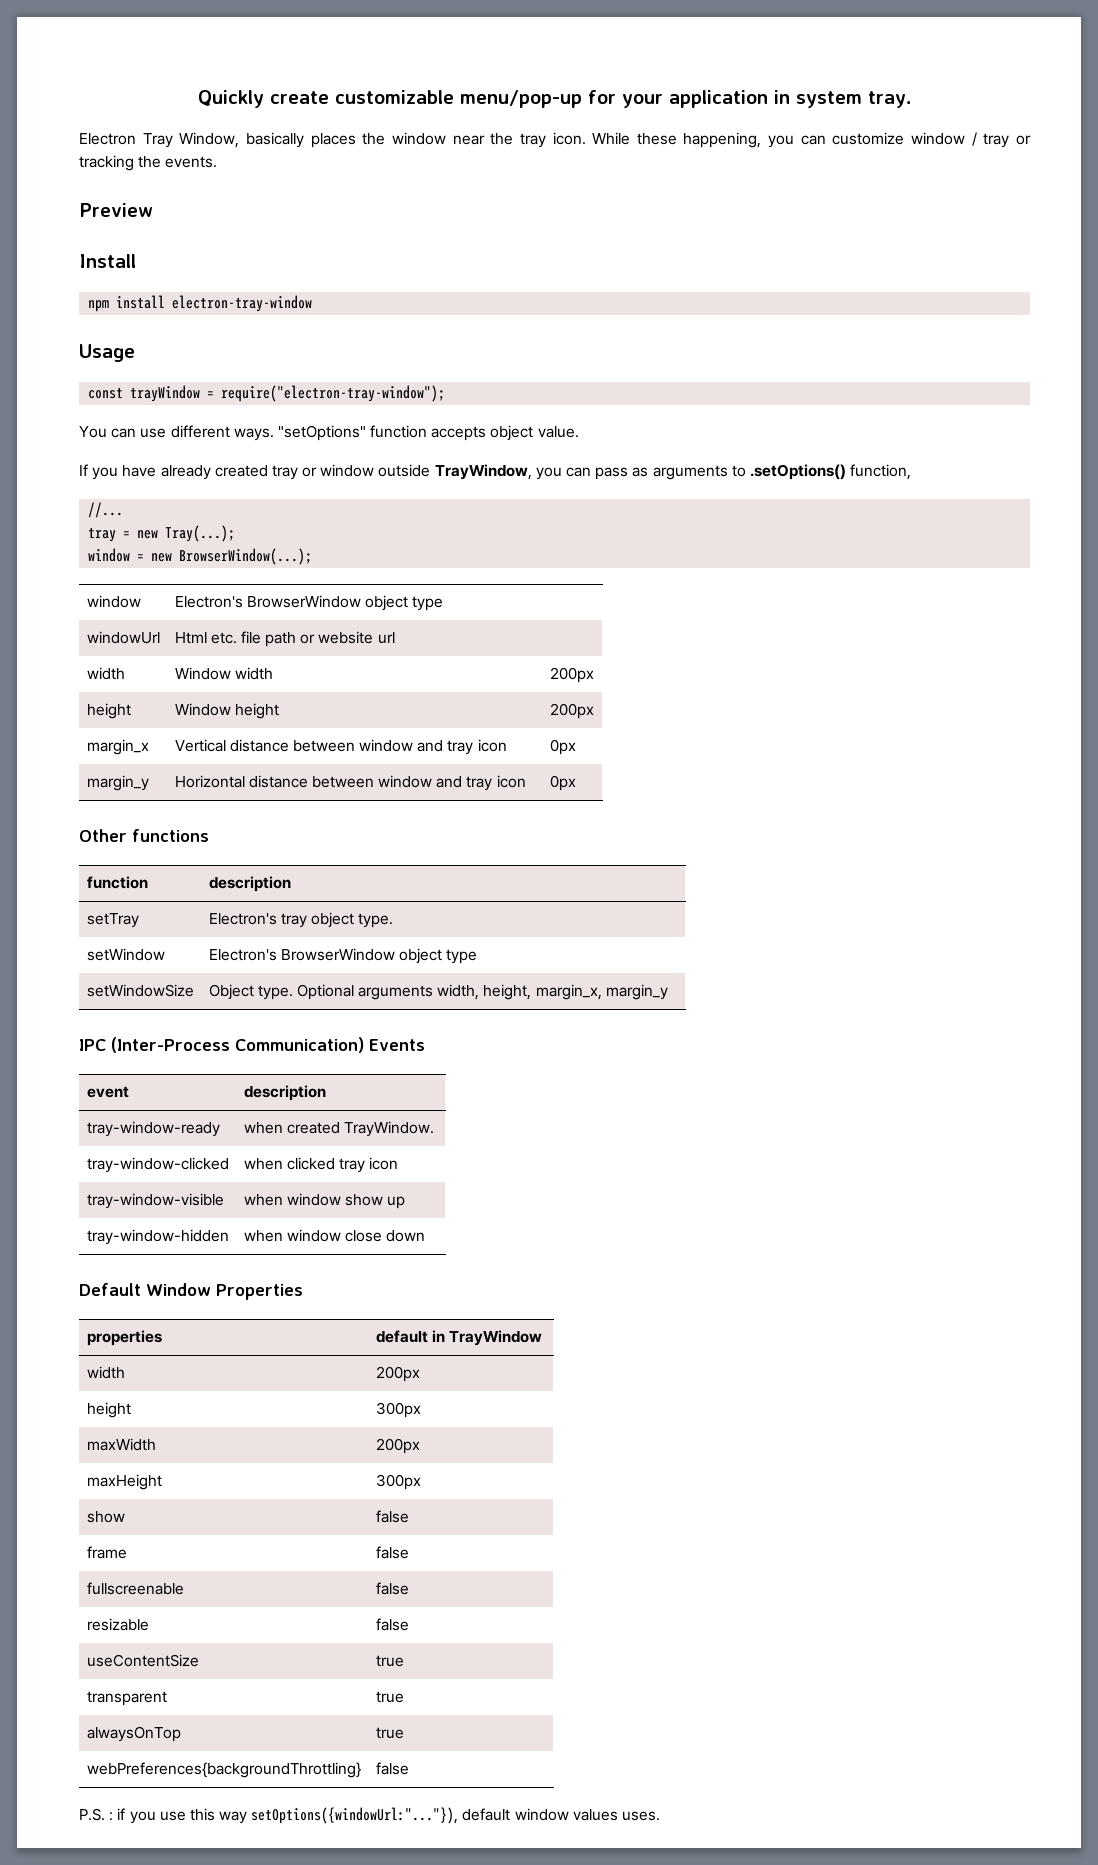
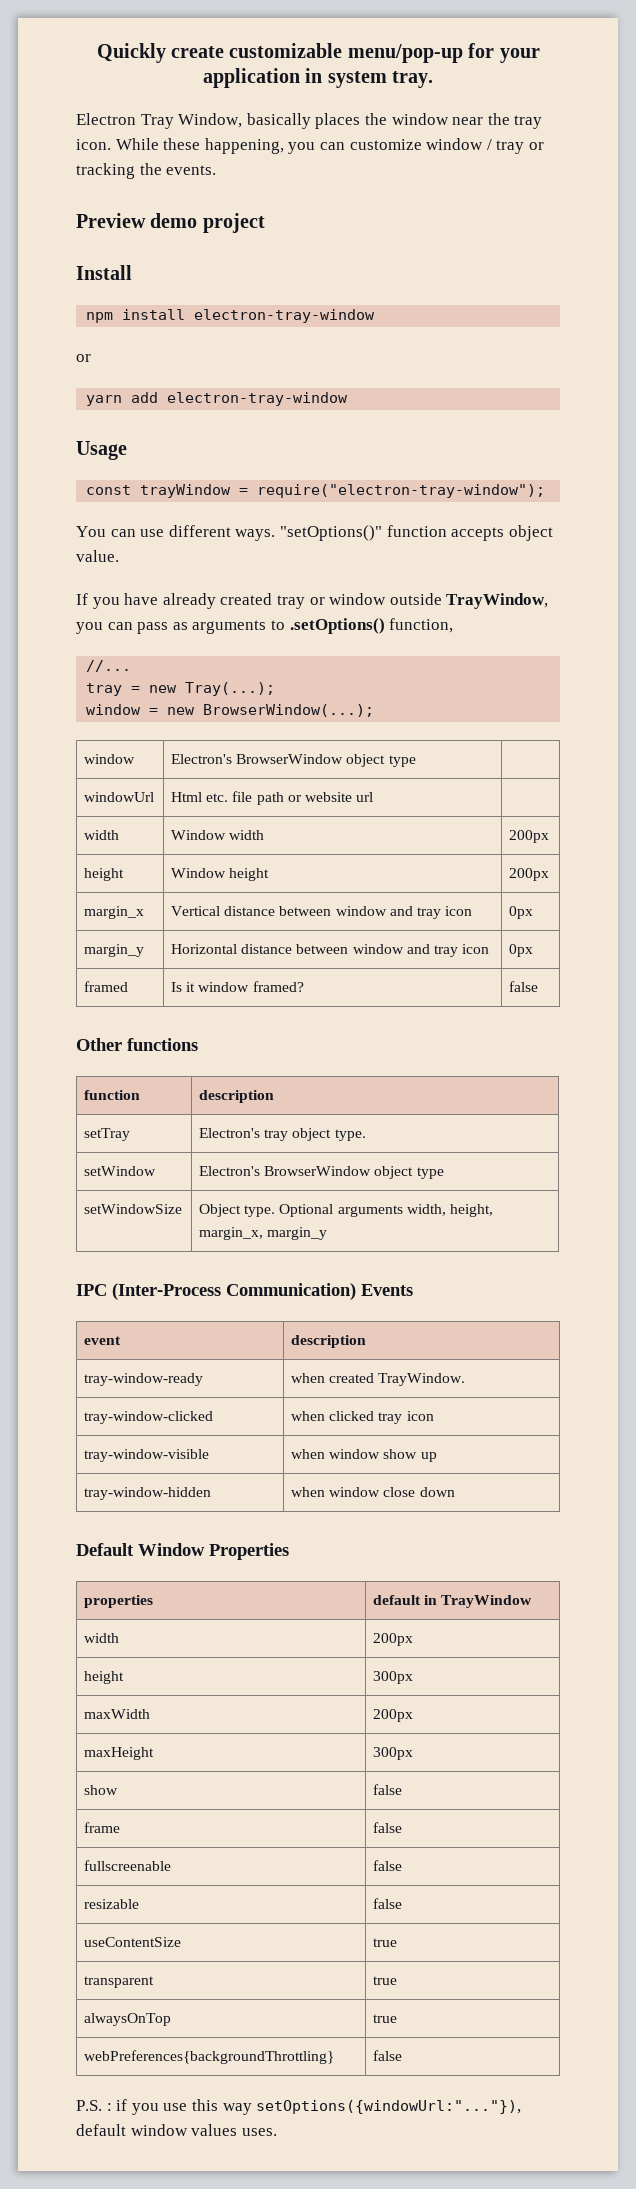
(153, 210) none -> [150,213,265,233] demo project
(313, 303) none -> [76,354,91,362] [86,392,349,406] // or // yarn add electron-tray-window
[277,425,366,441] "setOptions" -> [279,525,382,541] "setOptions()"
(576, 783) none -> [84,981,129,992] [171,981,304,992] [509,981,539,992] // framed | Is it window framed? | false

